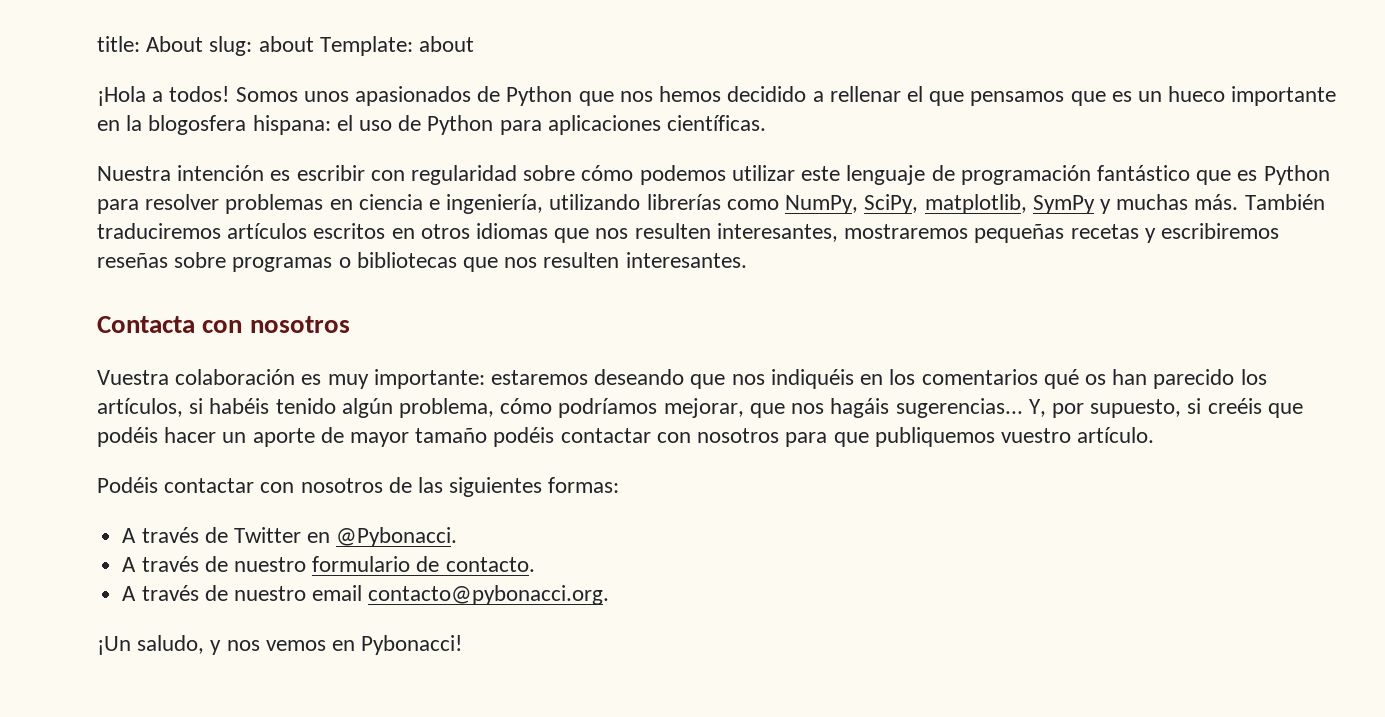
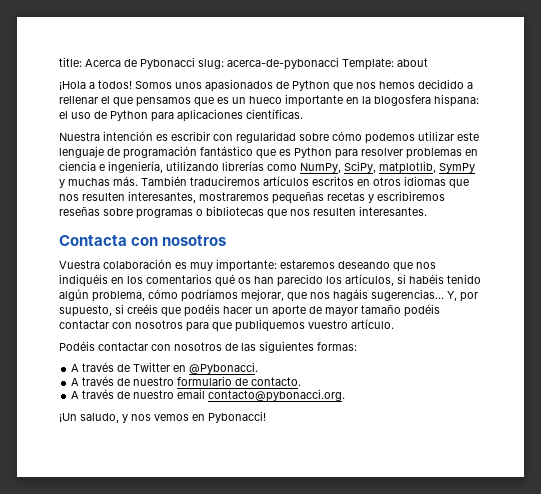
[146,36,314,56] About slug: about -> [85,57,339,70] Acerca de Pybonacci slug: acerca-de-pybonacci

